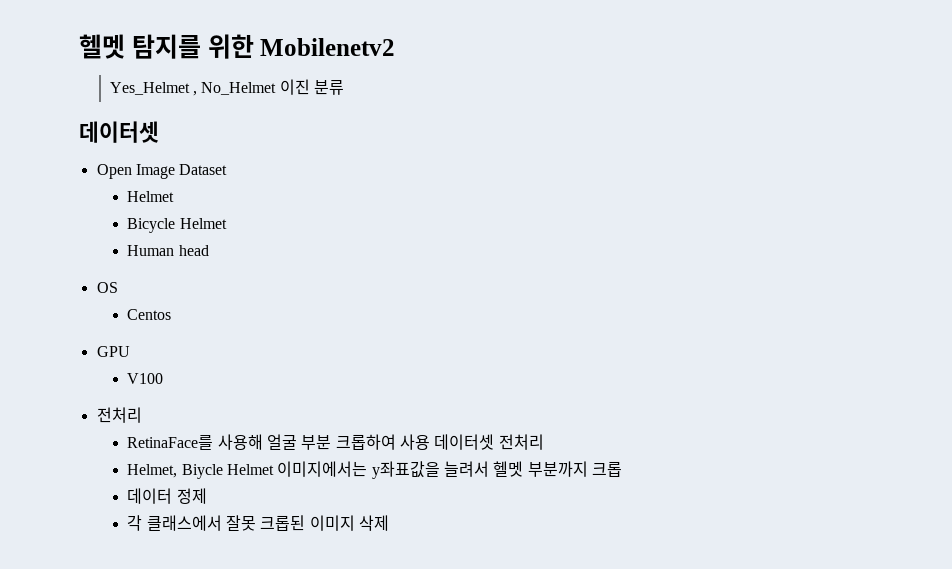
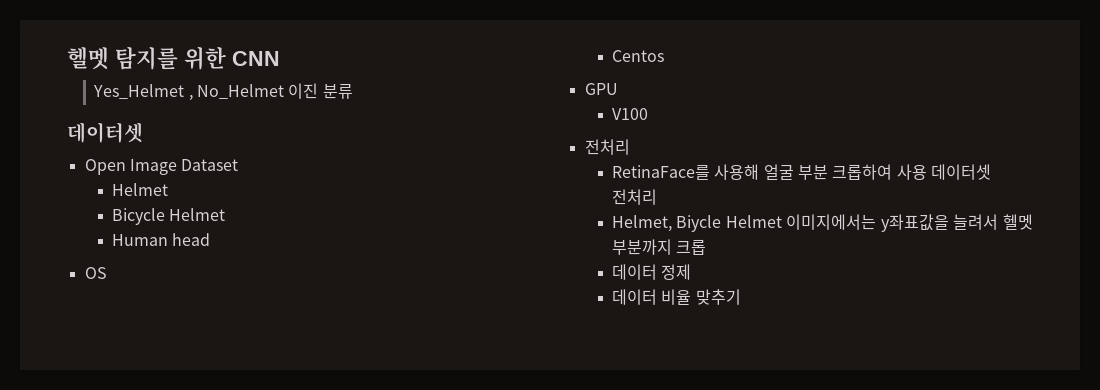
[260,38,396,56] Mobilenetv2 -> [232,51,280,66] CNN
[127,515,389,531] 각 클래스에서 잘못 크롭된 이미지 삭제 -> [611,289,741,305] 데이터 비율 맞추기

